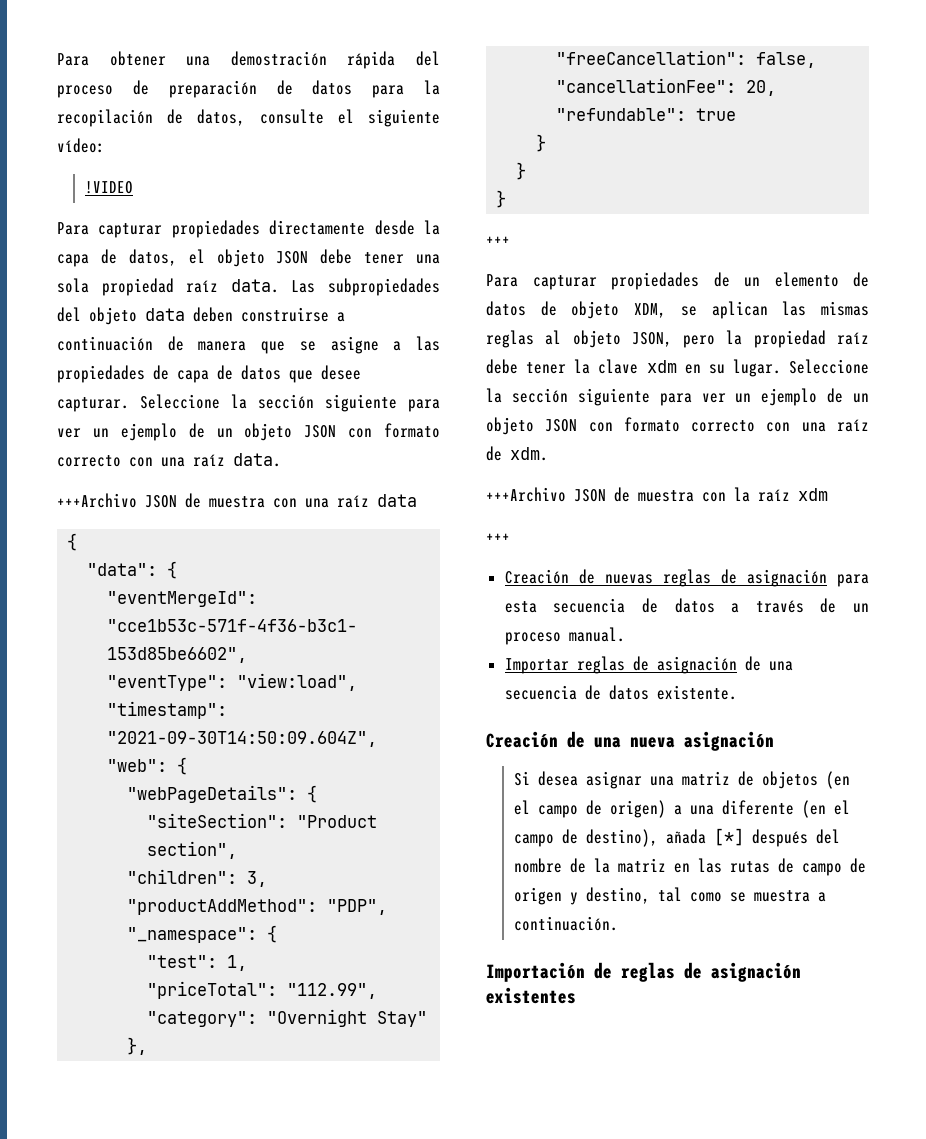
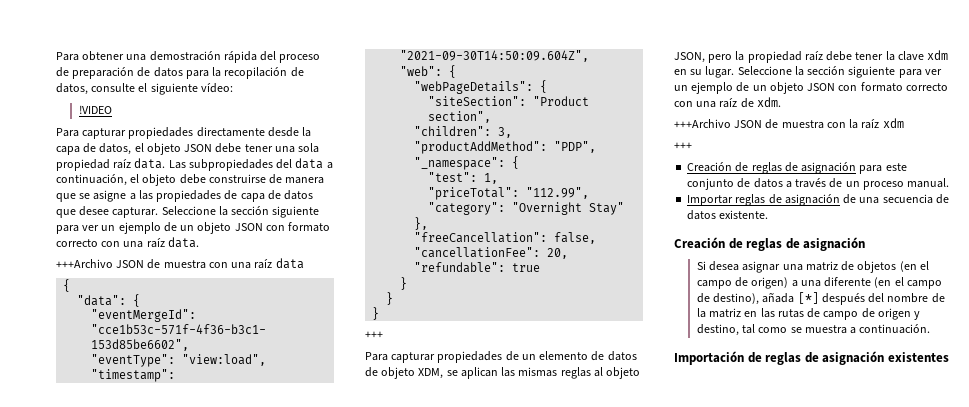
[89,307,345,325] [57,336,153,351] objeto data deben construirse a continuación -> [295,158,333,169] [56,174,266,186] data a continuación, el objeto debe construirse
[604,574,653,584] nuevas -> (749, 167) none
[504,598,626,613] esta secuencia -> [885,163,907,171] [687,178,735,190] este conjunto
[594,737,675,748] una nueva -> [746,238,800,251] reglas de

